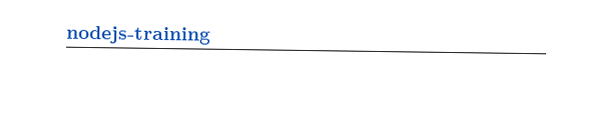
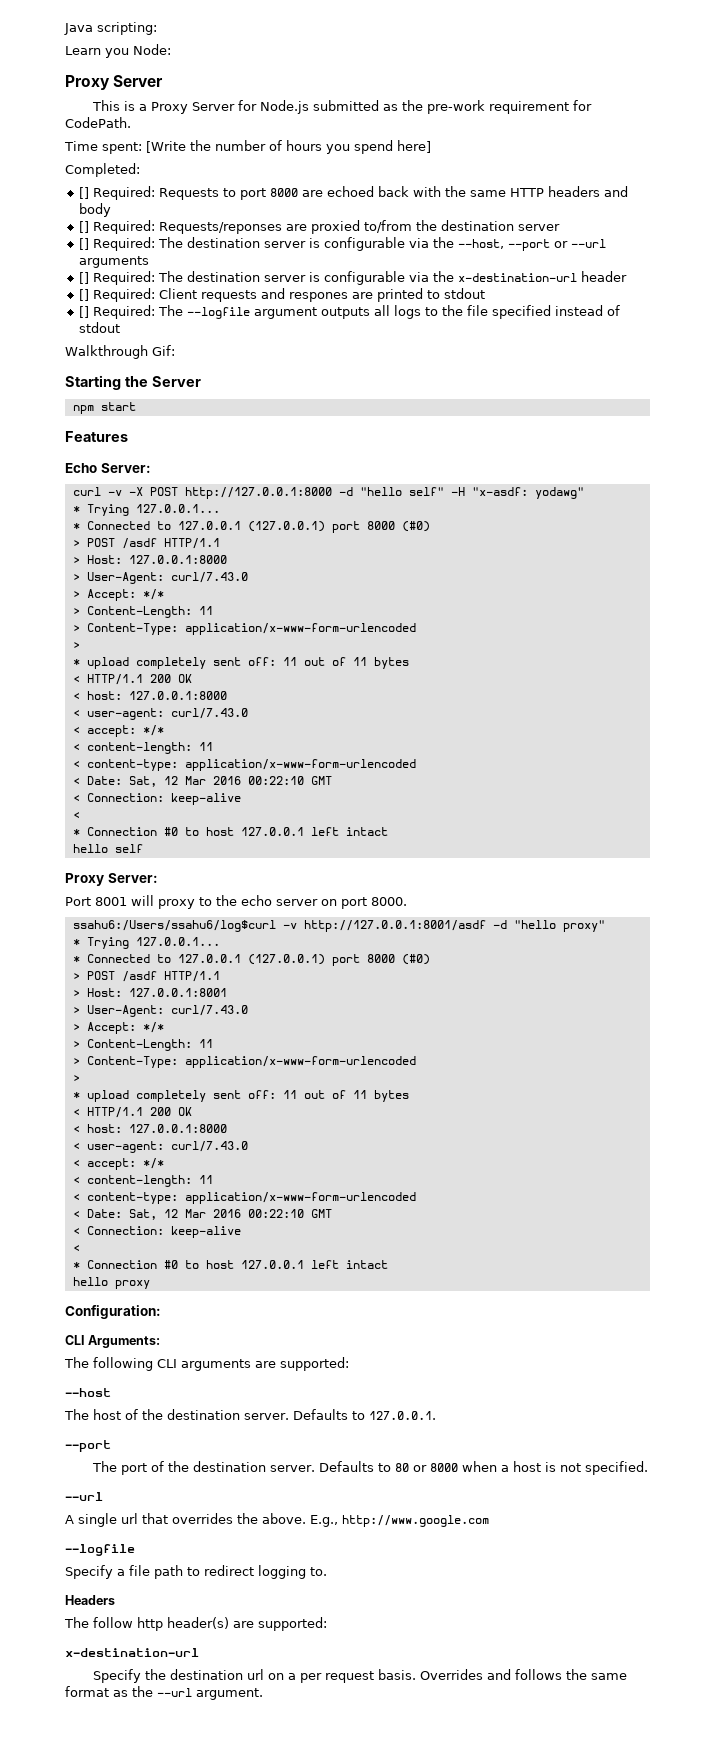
[66,25,211,45] nodejs-training -> [64,22,157,35] [65,44,171,58] [65,75,164,90] [92,100,593,114] [65,117,131,128] [64,140,431,154] [65,163,140,177] [78,186,628,200] [78,203,111,217] [78,220,560,234] [78,237,606,251] [78,256,149,268] [78,271,627,285] [78,288,485,302] [78,305,620,319] [78,322,120,333] [65,345,175,359] [65,375,201,390] [72,402,136,414] [65,431,128,442] [65,463,151,473] [72,487,584,499] [72,504,220,516] [72,521,430,533] [72,538,220,549] [72,555,227,564] [72,572,248,584] [72,589,164,601] [72,606,213,618] [72,623,416,635] [72,642,80,649] [72,657,409,669] [72,674,192,685] [72,691,227,700] [72,708,248,720] [72,725,164,737] [72,742,213,754] [72,759,416,771] [72,776,332,787] [72,793,241,805] [72,812,80,819] [72,827,388,836] [72,844,143,853] [65,873,158,886] [65,895,407,909] [72,920,605,932] [72,937,220,949] [72,954,430,966] [72,971,220,982] [72,988,227,997] [72,1005,248,1017] [72,1022,164,1034] [72,1039,213,1051] [72,1056,416,1068] [72,1075,80,1082] [72,1090,409,1102] [72,1107,192,1118] [72,1124,227,1133] [72,1141,248,1153] [72,1158,164,1170] [72,1175,213,1187] [72,1192,416,1204] [72,1209,332,1220] [72,1226,241,1238] [72,1245,80,1252] [72,1260,388,1269] [72,1277,150,1289] [65,1305,161,1319] [65,1335,161,1348] [64,1357,349,1371] [65,1388,111,1397] [64,1409,436,1420] [65,1440,111,1452] [92,1461,649,1475] [65,1492,103,1501] [65,1513,489,1527] [65,1544,135,1556] [65,1565,327,1579] [65,1595,115,1605] [64,1617,327,1631] [65,1648,199,1657] [93,1669,628,1683] [65,1686,263,1700] Java scripting: // Learn you Node: // Proxy Server // This is a Proxy Server for Node.js submitted as the pre-work requirement for CodePath. // Time spent: [Write the number of hours you spend here] // Completed: // [] Required: Requests to port 8000 are echoed back with the same HTTP headers and body // [] Required: Requests/reponses are proxied to/from the destination server // [] Required: The destination server is configurable via the --host, --port or --url arguments // [] Required: The destination server is configurable via the x-destination-url header // [] Required: Client requests and respones are printed to stdout // [] Required: The --logfile argument outputs all logs to the file specified instead of stdout // Walkthrough Gif: // Starting the Server // npm start // Features // Echo Server: // curl -v -X POST http://127.0.0.1:8000 -d "hello self" -H "x-asdf: yodawg" // * Trying 127.0.0.1... // * Connected to 127.0.0.1 (127.0.0.1) port 8000 (#0) // > POST /asdf HTTP/1.1 // > Host: 127.0.0.1:8000 // > User-Agent: curl/7.43.0 // > Accept: */* // > Content-Length: 11 // > Content-Type: application/x-www-form-urlencoded // > // * upload completely sent off: 11 out of 11 bytes // < HTTP/1.1 200 OK // < host: 127.0.0.1:8000 // < user-agent: curl/7.43.0 // < accept: */* // < content-length: 11 // < content-type: application/x-www-form-urlencoded // < Date: Sat, 12 Mar 2016 00:22:10 GMT // < Connection: keep-alive // < // * Connection #0 to host 127.0.0.1 left intact // hello self // Proxy Server: // Port 8001 will proxy to the echo server on port 8000. // ssahu6:/Users/ssahu6/log$curl -v http://127.0.0.1:8001/asdf -d "hello proxy" // * Trying 127.0.0.1... // * Connected to 127.0.0.1 (127.0.0.1) port 8000 (#0) // > POST /asdf HTTP/1.1 // > Host: 127.0.0.1:8001 // > User-Agent: curl/7.43.0 // > Accept: */* // > Content-Length: 11 // > Content-Type: application/x-www-form-urlencoded // > // * upload completely sent off: 11 out of 11 bytes // < HTTP/1.1 200 OK // < host: 127.0.0.1:8000 // < user-agent: curl/7.43.0 // < accept: */* // < content-length: 11 // < content-type: application/x-www-form-urlencoded // < Date: Sat, 12 Mar 2016 00:22:10 GMT // < Connection: keep-alive // < // * Connection #0 to host 127.0.0.1 left intact // hello proxy // Configuration: // CLI Arguments: // The following CLI arguments are supported: // --host // The host of the destination server. Defaults to 127.0.0.1. // --port // The port of the destination server. Defaults to 80 or 8000 when a host is not specified. // --url // A single url that overrides the above. E.g., http://www.google.com // --logfile // Specify a file path to redirect logging to. // Headers // The follow http header(s) are supported: // x-destination-url // Specify the destination url on a per request basis. Overrides and follows the same format as the --url argument.

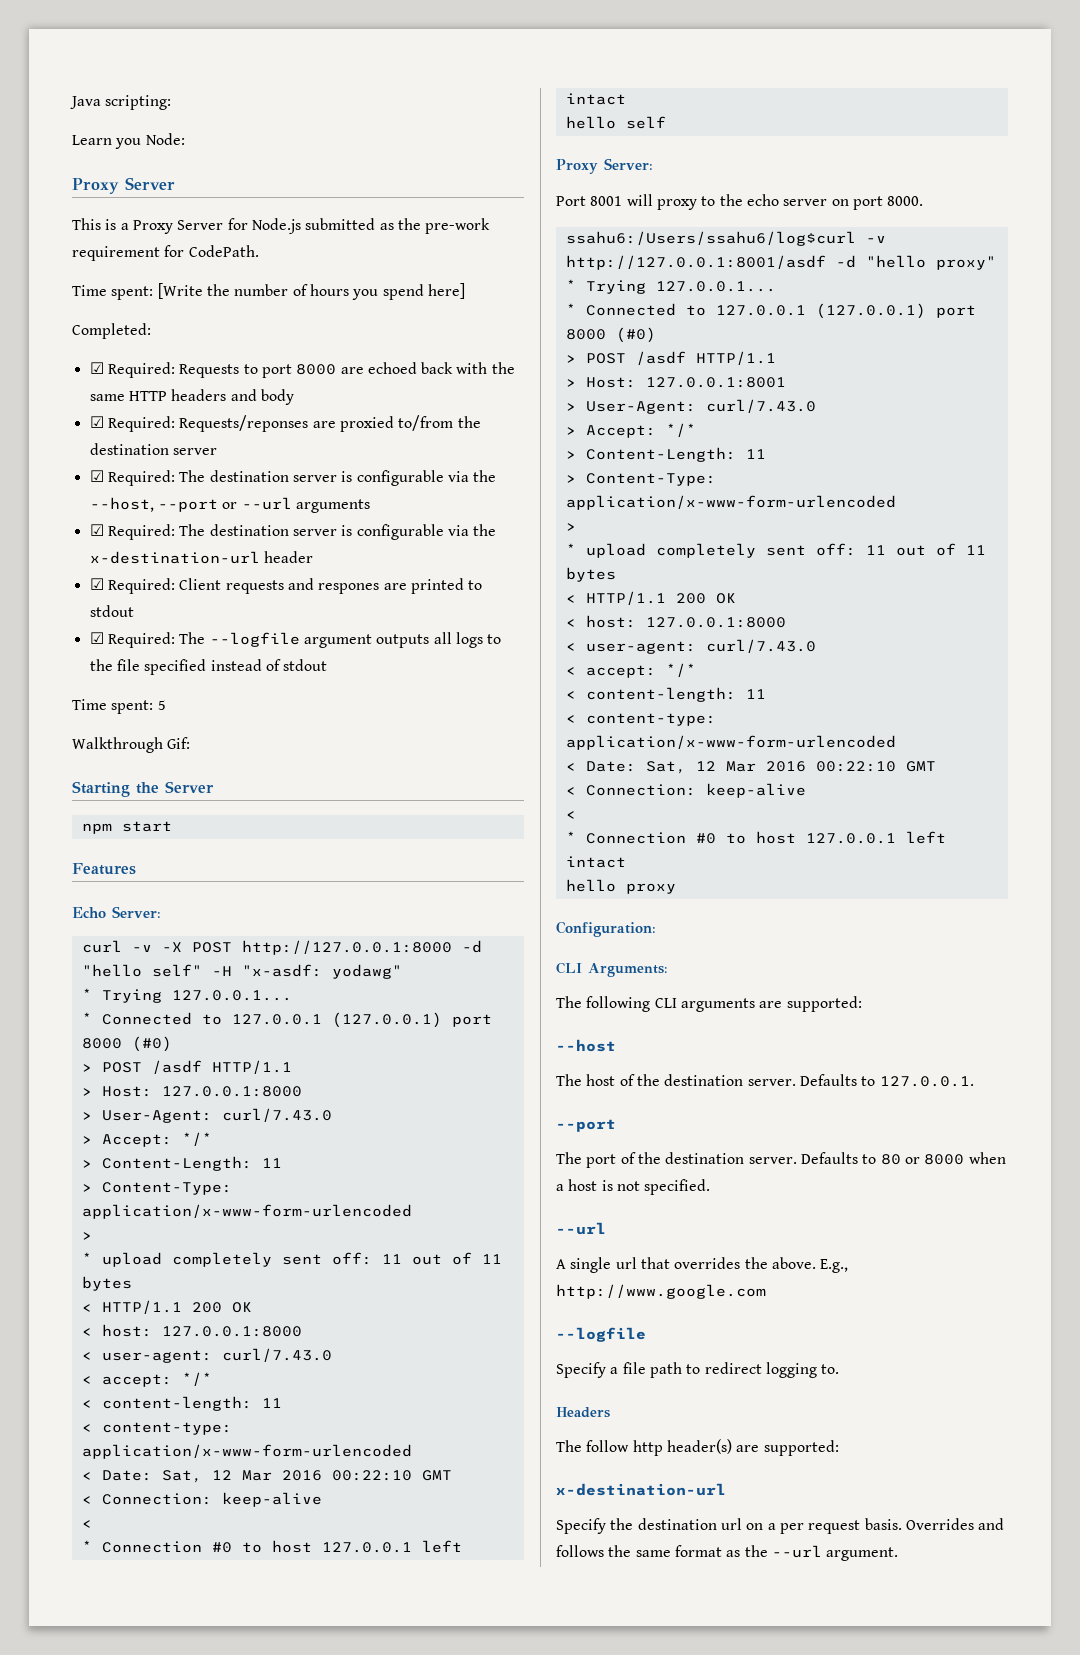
[78,187,89,199] [] -> [89,362,104,374] ☑
[78,221,89,233] [] -> [89,416,104,428] ☑
[78,238,89,250] [] -> [89,470,104,482] ☑
[78,272,89,284] [] -> [89,524,104,536] ☑
[78,289,89,301] [] -> [89,578,104,590] ☑
[78,306,89,318] [] -> [89,632,104,644] ☑
(120, 327) none -> [72,699,166,714] // Time spent: 5

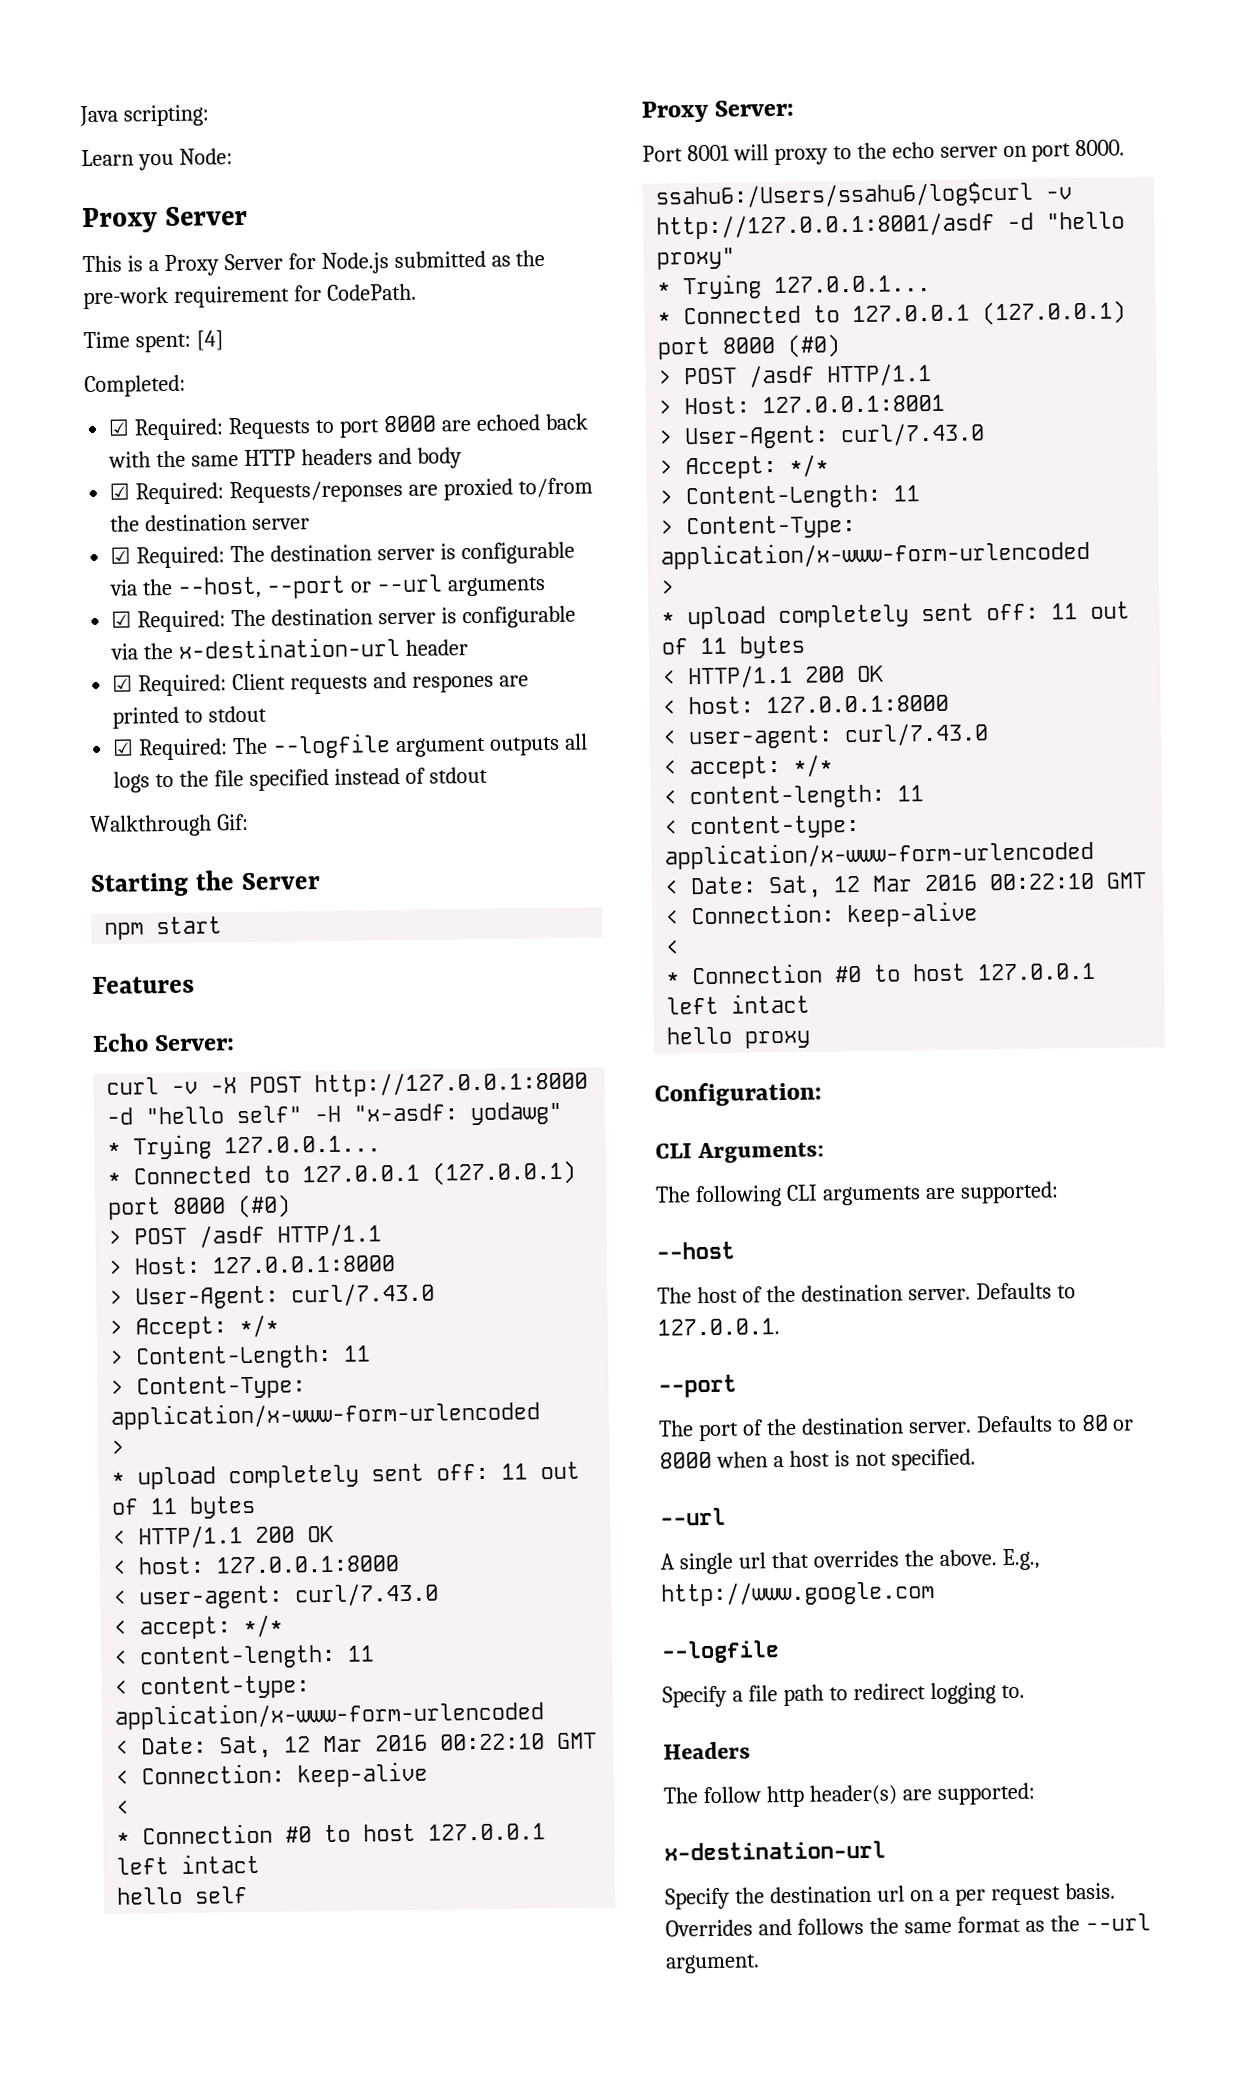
[157,283,465,300] [Write the number of hours you spend here] -> [195,330,224,351] [4]
[72,699,166,714] // Time spent: 5 -> (488, 775) none

